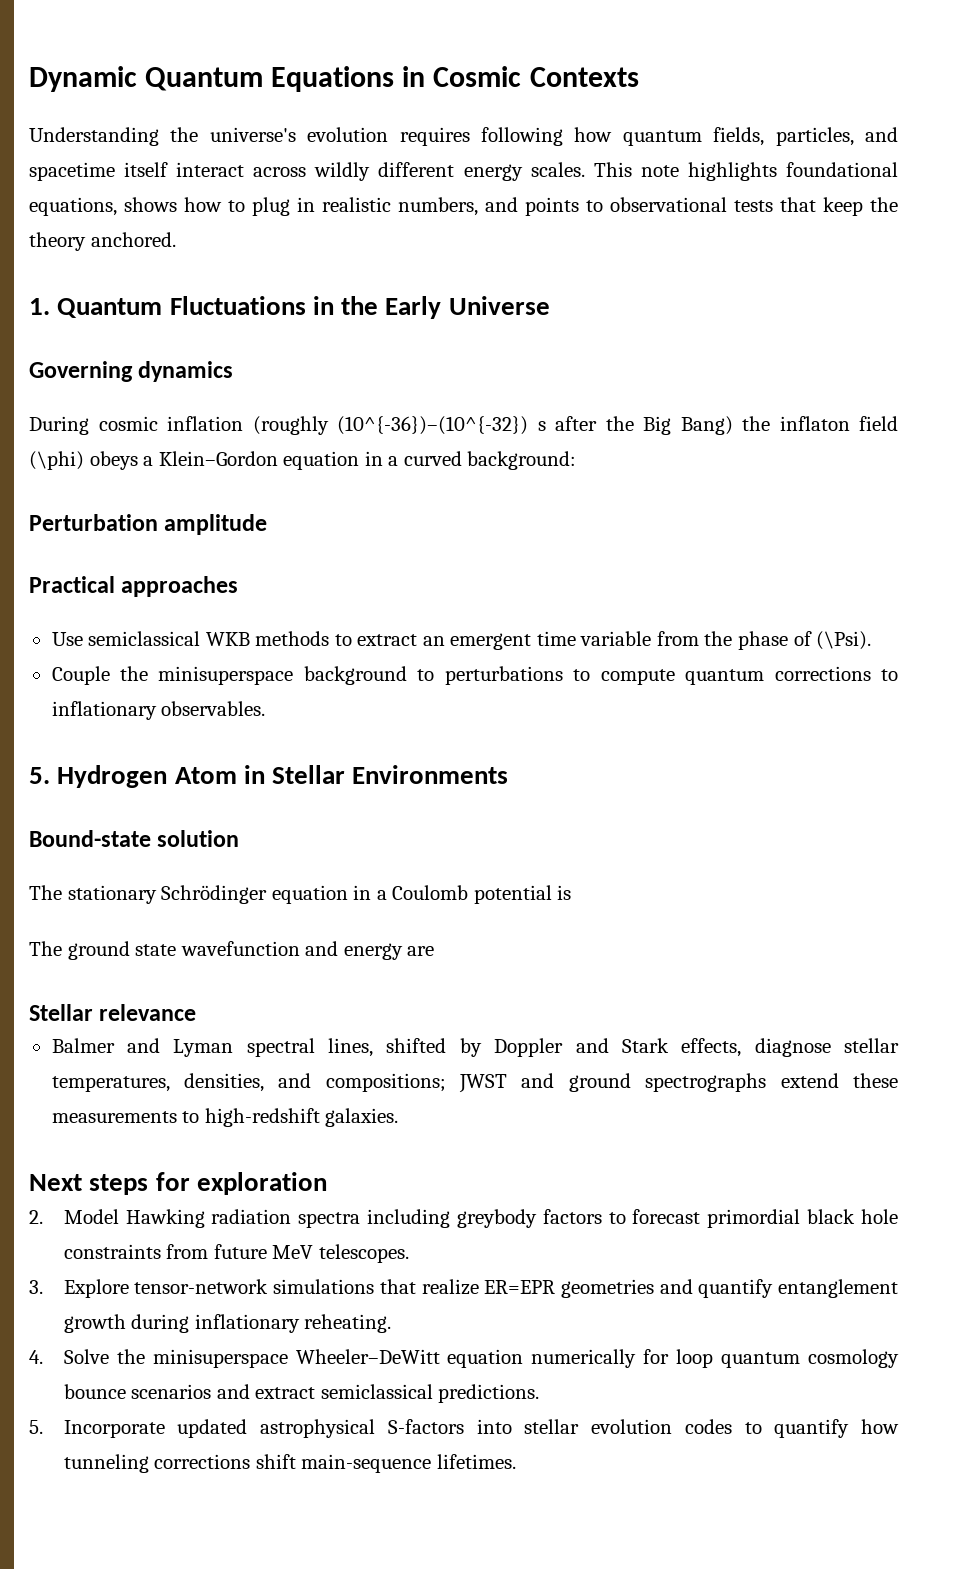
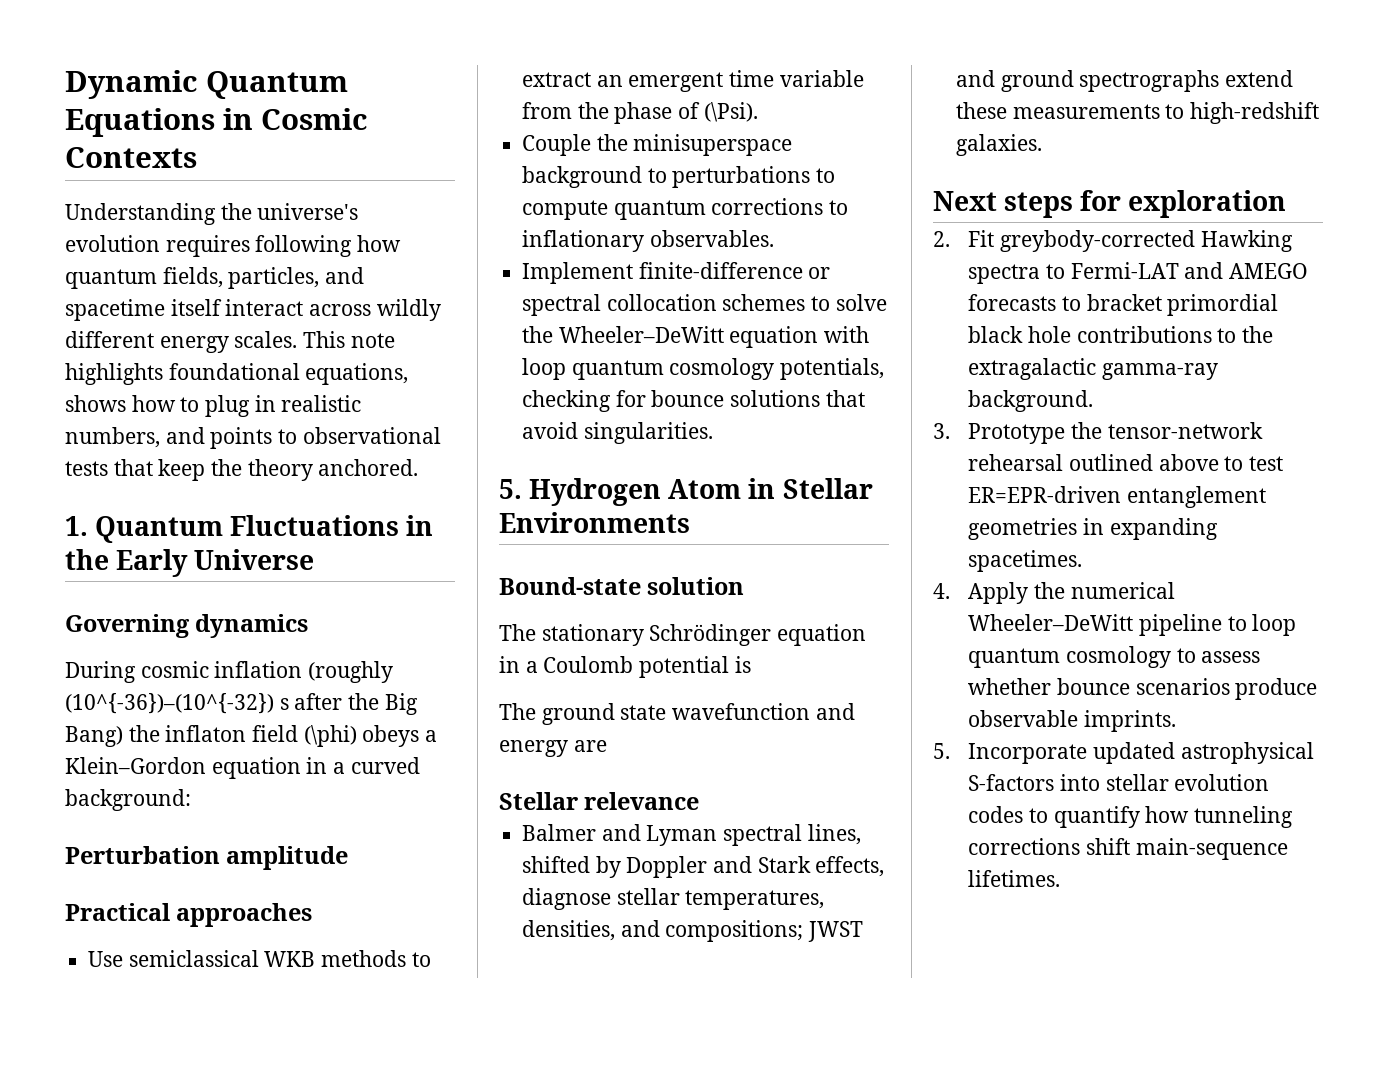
(266, 708) none -> [522,262,831,284] [522,294,887,316] [522,326,870,348] [522,358,885,380] [522,390,865,412] [522,422,713,444] // Implement finite-difference or spectral collocation schemes to solve the Wheeler–DeWitt equation with loop quantum cosmology potentials, checking for bounce solutions that avoid singularities.
[63,1209,898,1228] [63,1244,409,1263] [29,1279,899,1298] [63,1314,392,1333] [29,1349,899,1368] [63,1384,540,1403] Model Hawking radiation spectra including greybody factors to forecast primordial black hole constraints from future MeV telescopes. // 3. Explore tensor-network simulations that realize ER=EPR geometries and quantify entanglement growth during inflationary reheating. // 4. Solve the minisuperspace Wheeler–DeWitt equation numerically for loop quantum cosmology bounce scenarios and extract semiclassical predictions. -> [968,230,1293,252] [968,262,1309,284] [968,294,1279,316] [968,326,1274,343] [968,358,1219,380] [968,390,1094,412] [933,422,1263,444] [968,454,1284,471] [968,486,1267,508] [968,518,1218,540] [968,550,1083,572] [933,582,1175,604] [968,614,1297,636] [968,646,1261,668] [968,678,1318,700] [968,710,1177,732] Fit greybody-corrected Hawking spectra to Fermi-LAT and AMEGO forecasts to bracket primordial black hole contributions to the extragalactic gamma-ray background. // 3. Prototype the tensor-network rehearsal outlined above to test ER=EPR-driven entanglement geometries in expanding spacetimes. // 4. Apply the numerical Wheeler–DeWitt pipeline to loop quantum cosmology to assess whether bounce scenarios produce observable imprints.

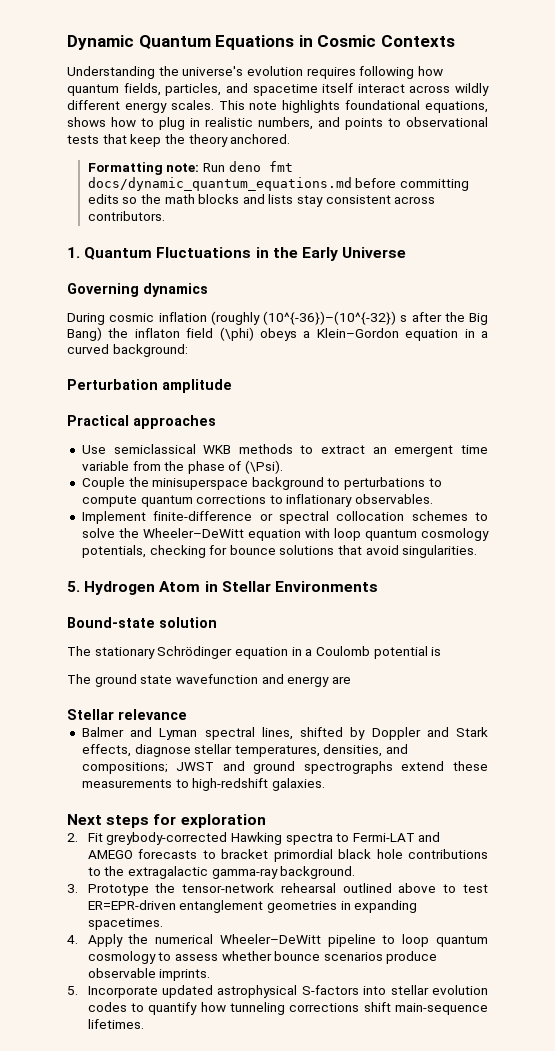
(419, 467) none -> [87,161,293,175] [87,177,469,191] [87,194,436,207] [87,211,165,221] // Formatting note: Run deno fmt docs/dynamic_quantum_equations.md before committing edits so the math blocks and lists stay consistent across contributors.

